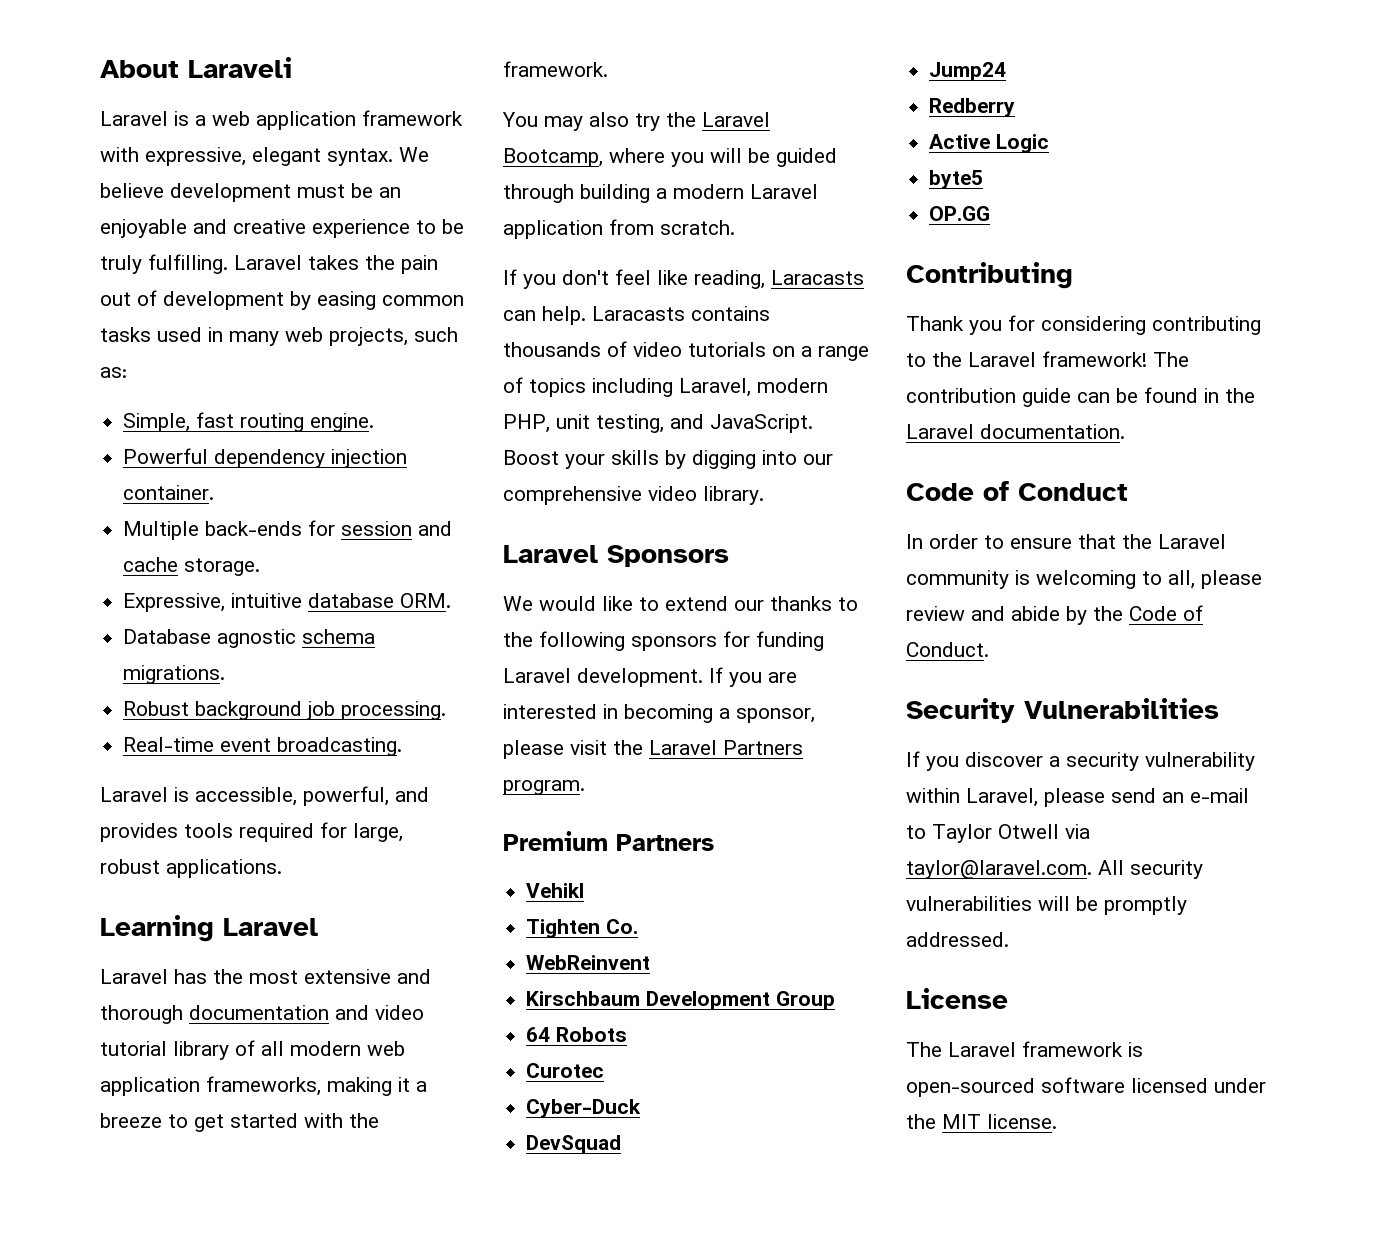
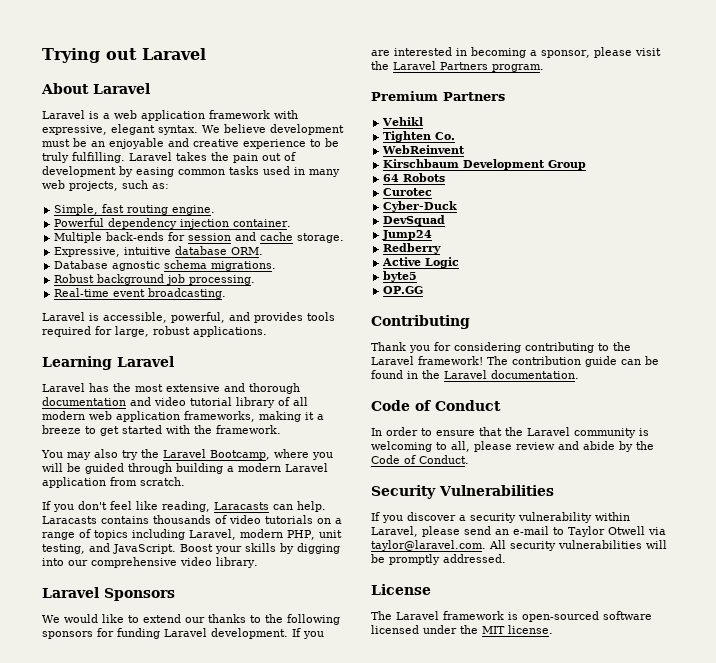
[100,57,292,78] About Laraveli -> [42,48,206,63] [41,83,150,94] Trying out Laravel // About Laravel

